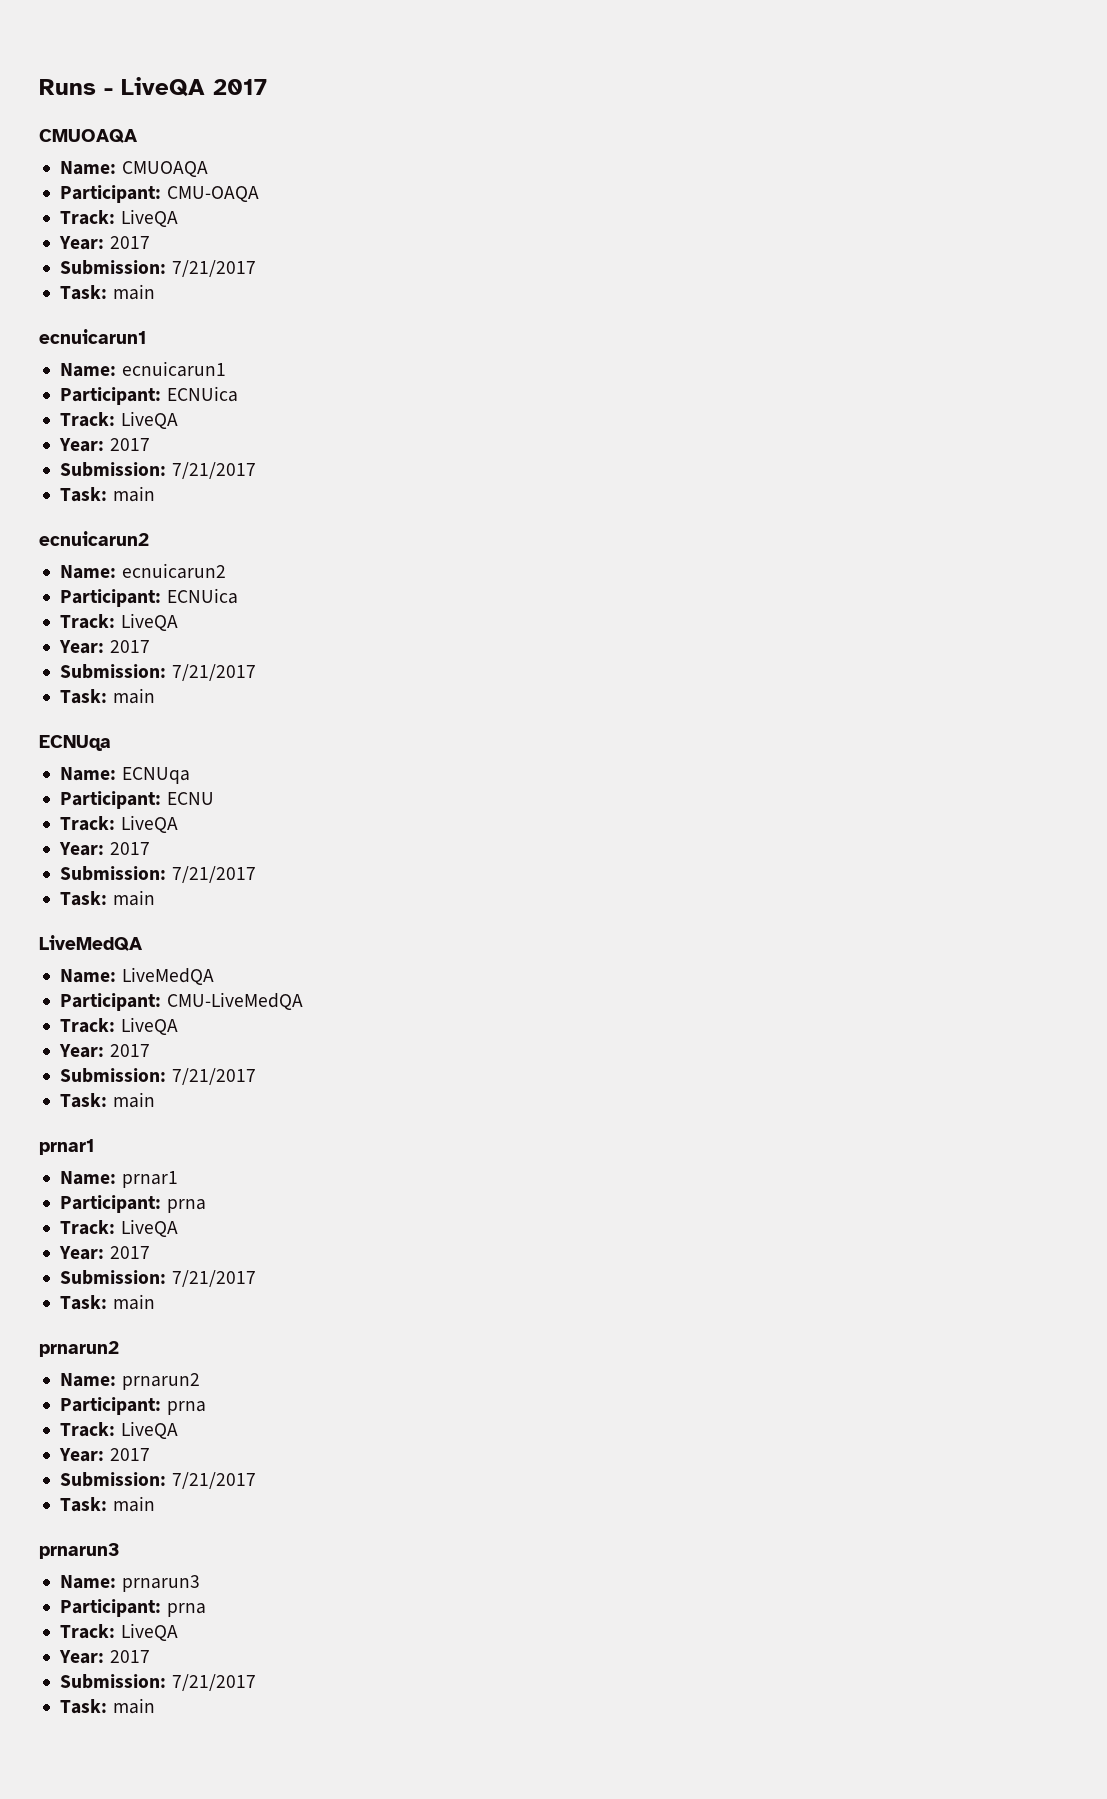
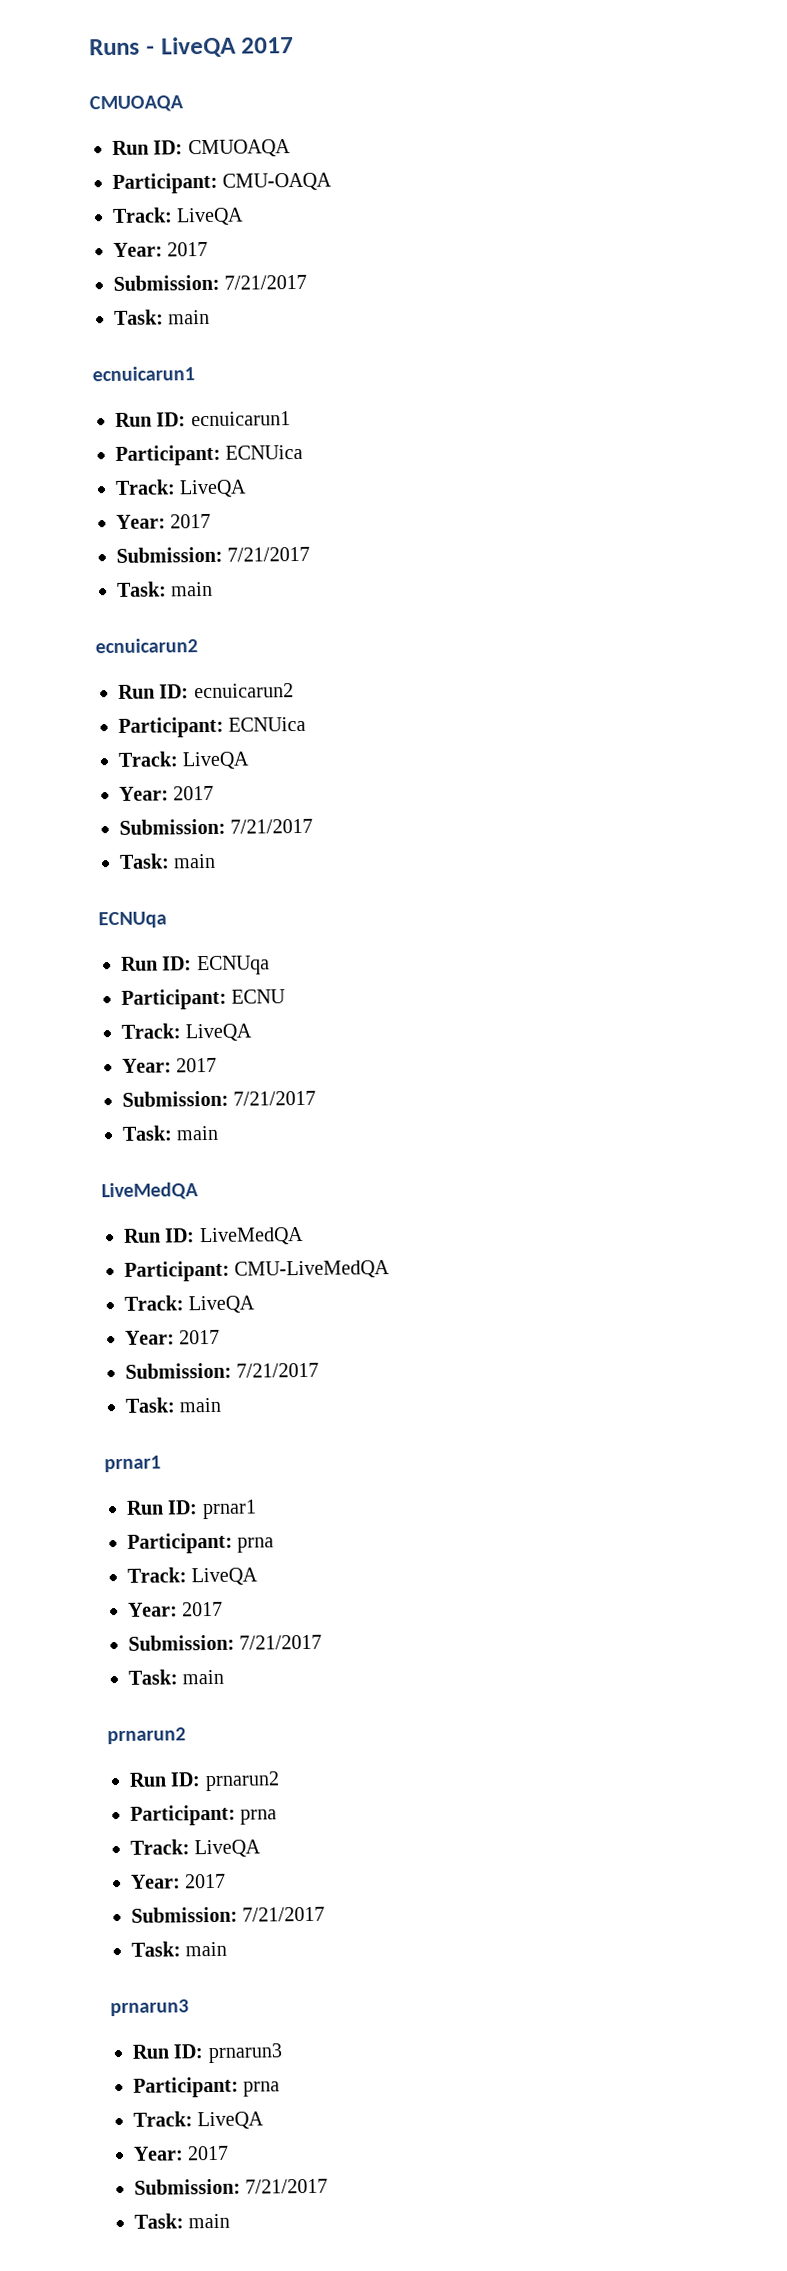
[60,161,117,175] Name: -> [112,140,184,155] Run ID:
[60,363,117,377] Name: -> [115,412,187,427] Run ID:
[60,565,117,579] Name: -> [118,684,190,699] Run ID:
[60,767,117,781] Name: -> [121,956,193,971] Run ID:
[60,969,117,983] Name: -> [123,1228,196,1243] Run ID:
[60,1171,117,1185] Name: -> [126,1500,199,1515] Run ID:
[60,1373,117,1387] Name: -> [129,1772,202,1787] Run ID:
[60,1575,117,1589] Name: -> [132,2044,204,2059] Run ID:

